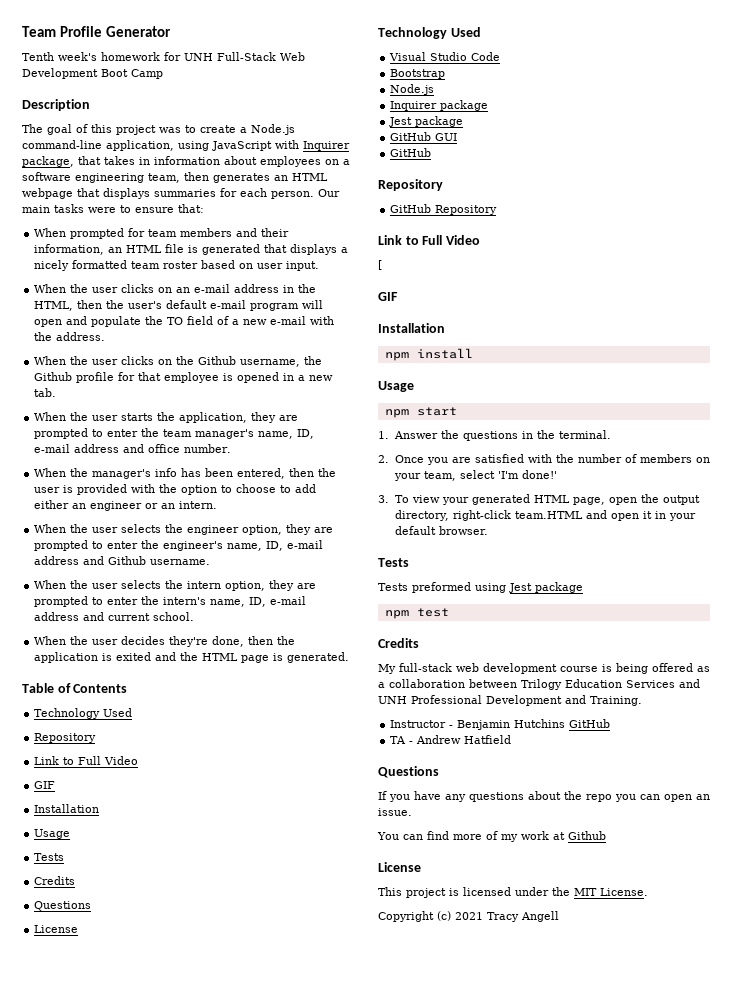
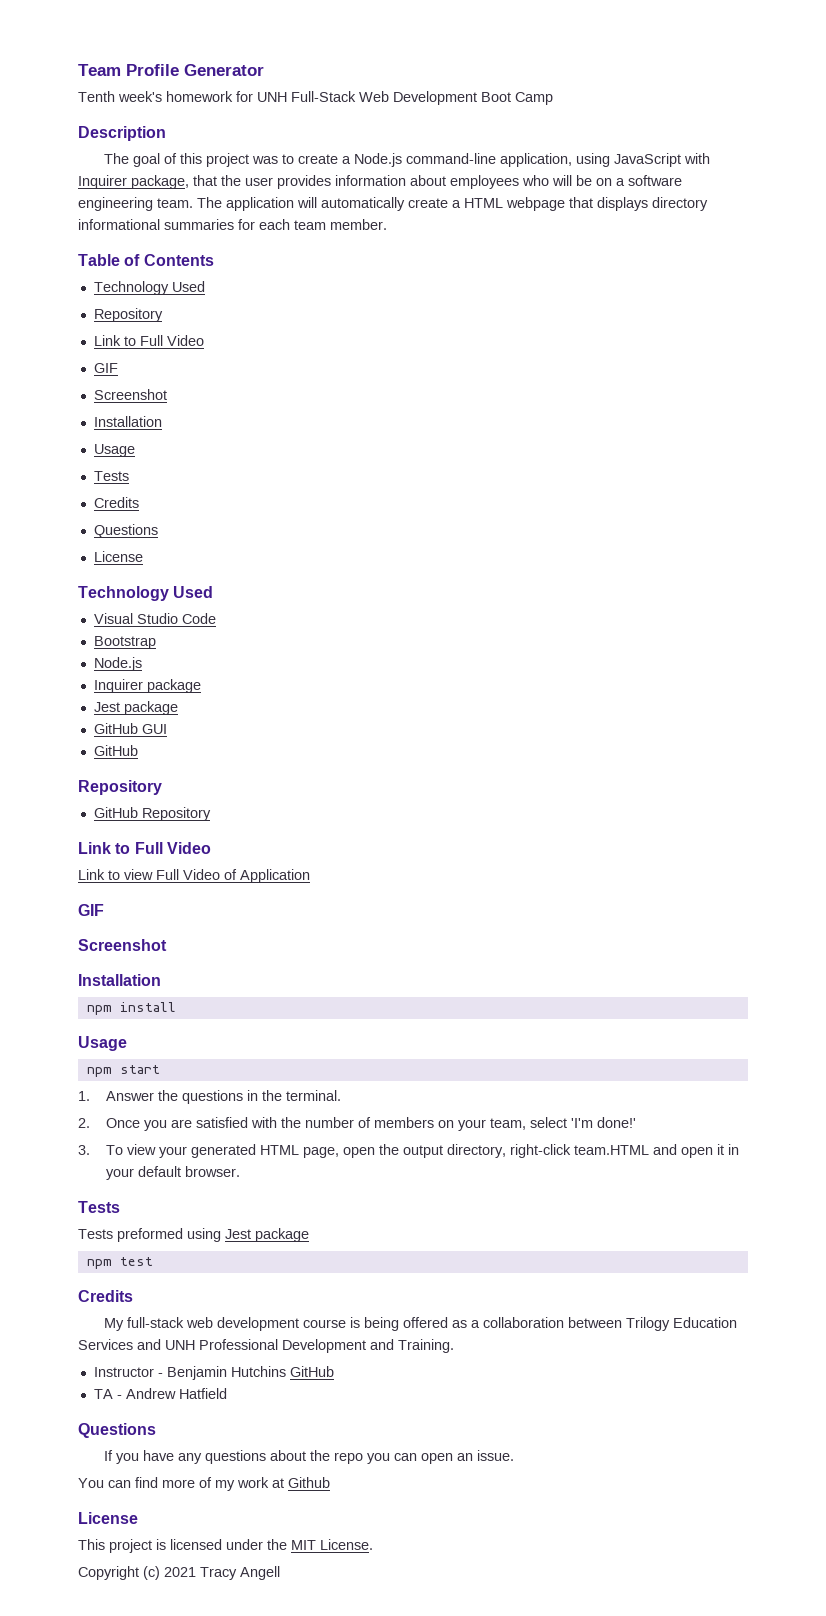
[104,156,350,167] [22,172,288,183] takes in information about employees on a software engineering team, then generates an -> [221,175,682,189] [78,197,461,211] the user provides information about employees who will be on a software engineering team. The application will automatically create a
(150, 193) none -> [652,197,708,211] [78,219,160,230] directory informational
[271,189,340,199] [22,204,204,213] [34,228,290,239] [34,244,349,255] [34,260,320,271] [34,284,317,293] [34,300,324,311] [34,316,335,327] [34,332,106,341] [34,356,323,367] [34,372,334,383] [34,388,57,397] [34,412,299,423] [34,428,315,439] [34,444,232,453] [34,468,337,479] [34,484,317,495] [34,500,218,511] [34,524,334,535] [34,540,324,551] [34,556,211,565] [34,580,317,591] [34,596,307,607] [34,612,195,621] [34,636,296,647] [34,652,350,663] person. Our main tasks were to ensure that: // When prompted for team members and their information, an HTML file is generated that displays a nicely formatted team roster based on user input. // When the user clicks on an e-mail address in the HTML, then the user's default e-mail program will open and populate the TO field of a new e-mail with the address. // When the user clicks on the Github username, the Github profile for that employee is opened in a new tab. // When the user starts the application, they are prompted to enter the team manager's name, ID, e-mail address and office number. // When the manager's info has been entered, then the user is provided with the option to choose to add either an engineer or an intern. // When the user selects the engineer option, they are prompted to enter the engineer's name, ID, e-mail address and Github username. // When the user selects the intern option, they are prompted to enter the intern's name, ID, e-mail address and current school. // When the user decides they're done, then the application is exited and the HTML page is generated. -> [294,219,387,230] team member.
(56, 785) none -> [93,389,167,400] // Screenshot
[378,260,382,270] [378,292,398,301] [ // GIF -> [78,869,310,883] [78,904,104,916] [78,939,167,951] Link to view Full Video of Application // GIF // Screenshot

